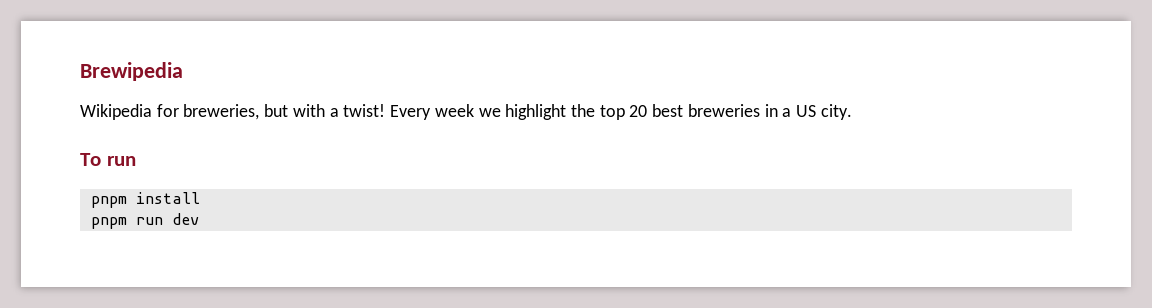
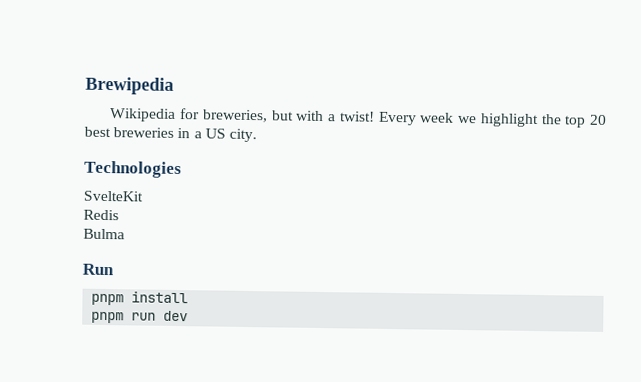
[80,153,136,166] To run -> [84,160,182,179] [83,190,143,202] [83,209,119,221] [83,228,125,240] [82,263,114,276] Technologies // SvelteKit // Redis // Bulma // Run

